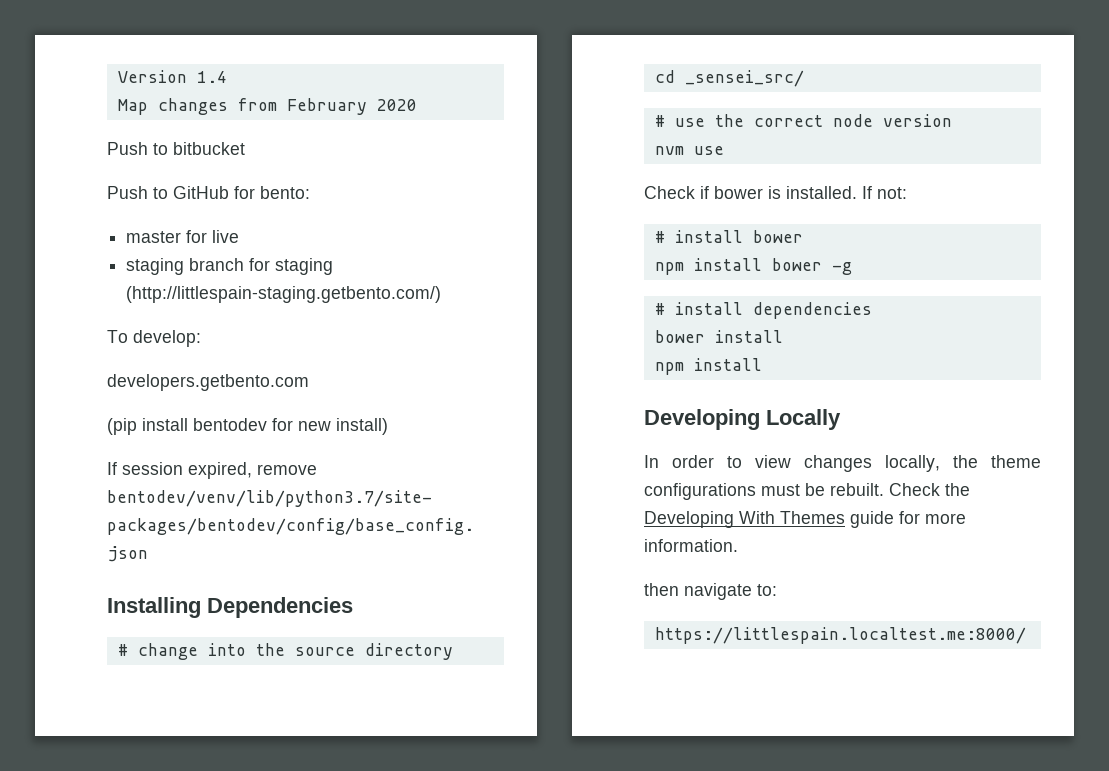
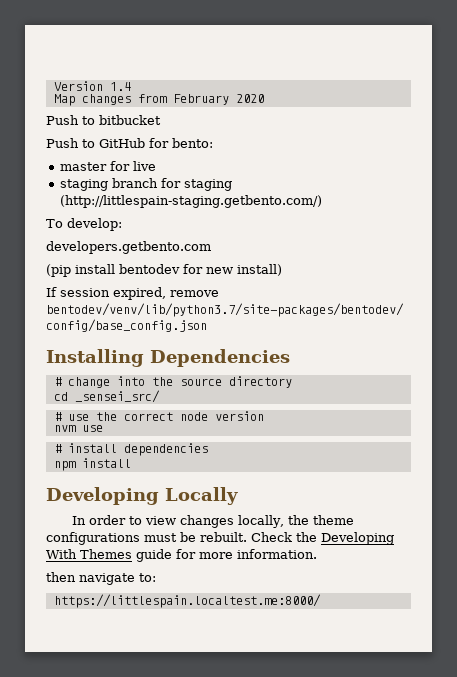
[644,186,907,199] [654,230,803,243] [654,258,852,275] // Check if bower is installed. If not: // # install bower // npm install bower -g -> (103, 428) none
[654,330,783,343] // bower install -> (208, 449) none

